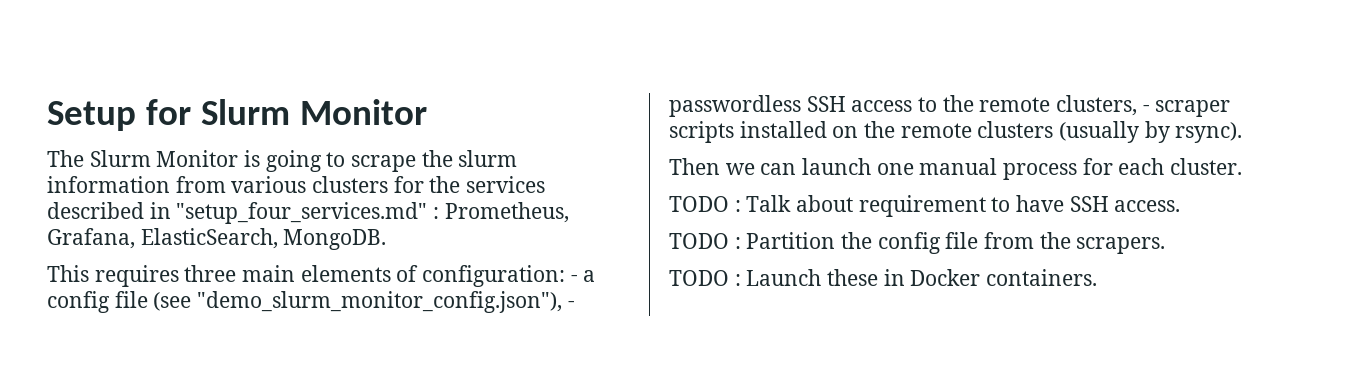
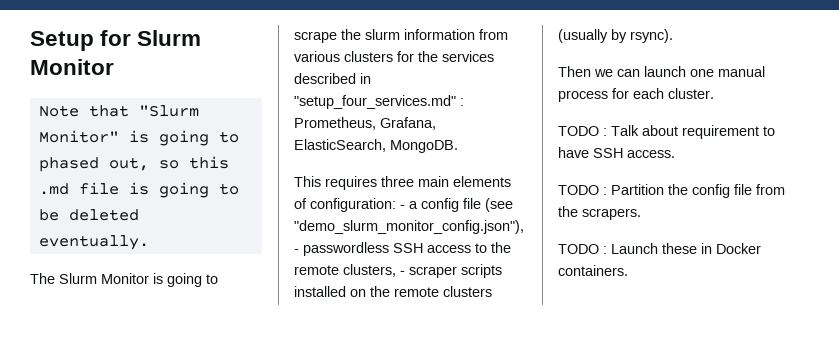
(427, 112) none -> [38,105,199,117] [38,130,239,146] [38,156,229,172] [38,182,239,198] [38,209,139,221] [38,235,149,250] // Note that "Slurm Monitor" is going to phased out, so this .md file is going to be deleted eventually.

